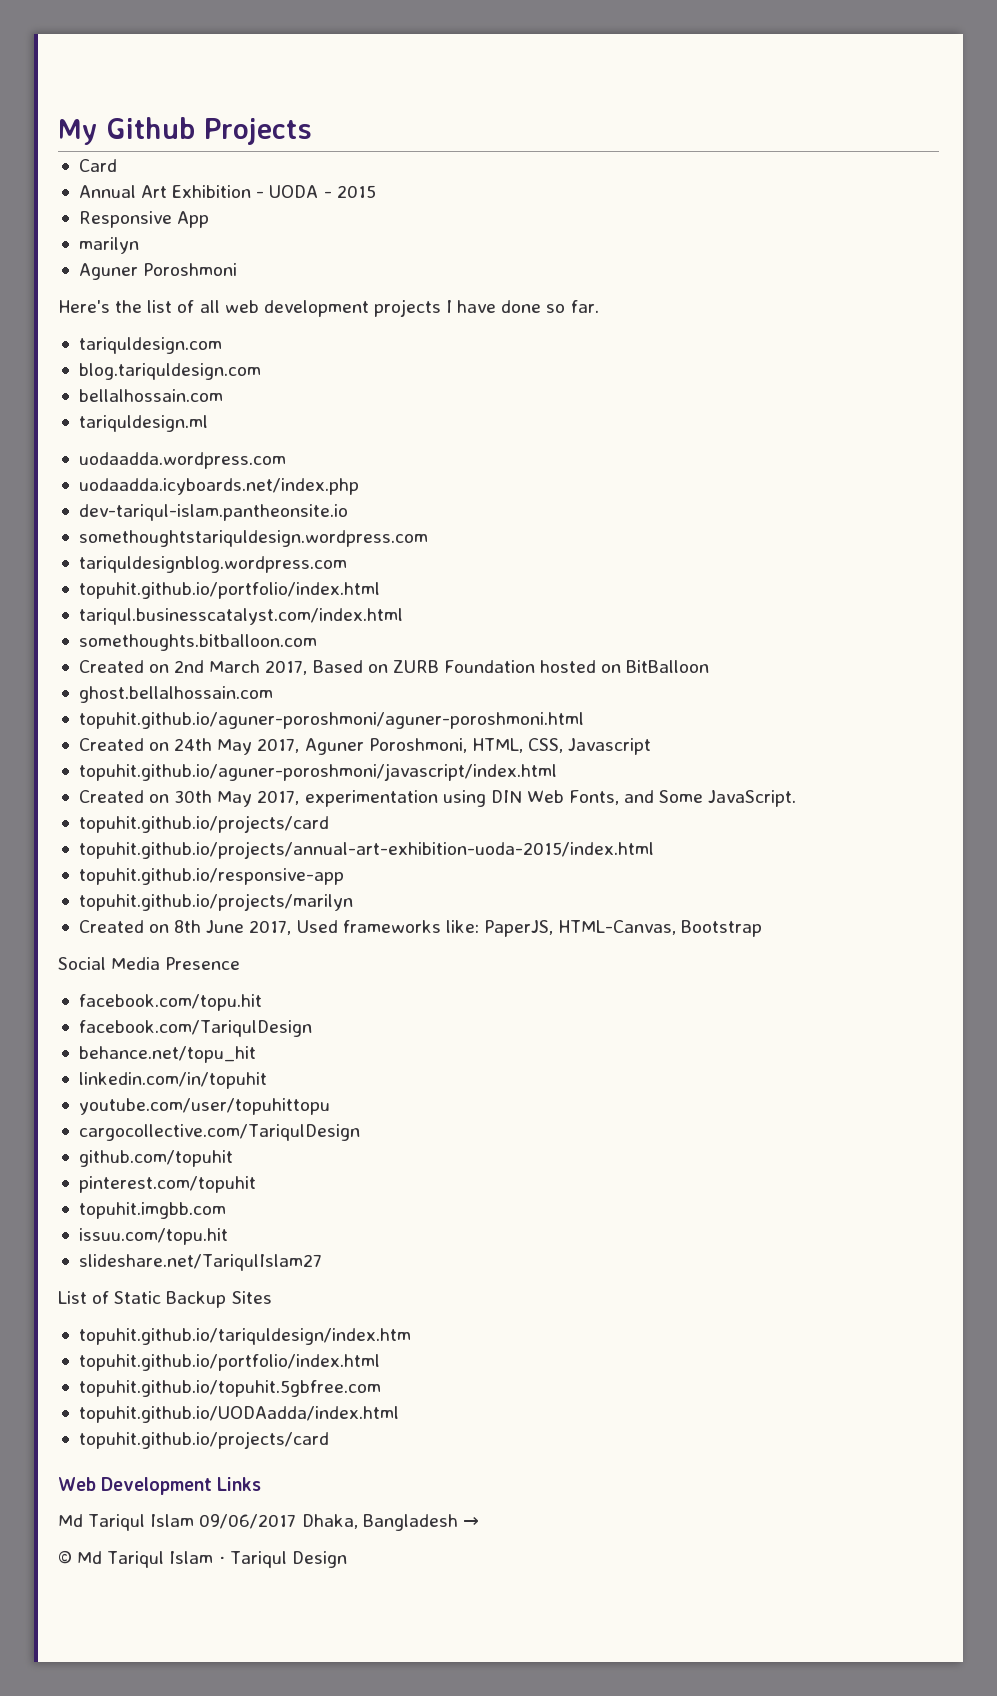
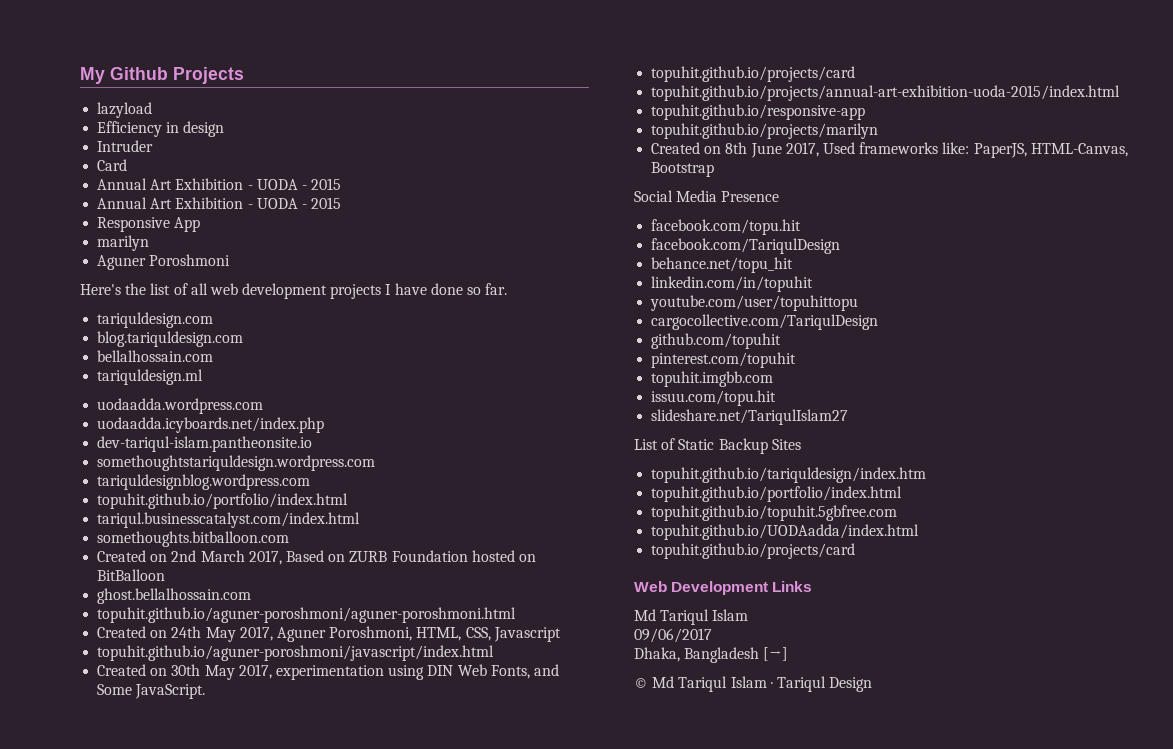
(312, 131) none -> [97,102,153,118] [97,121,225,137] [97,140,154,152] // lazyload // Efficiency in design // Intruder
(376, 191) none -> [97,197,342,209] // Annual Art Exhibition - UODA - 2015
(195, 1520) none -> (749, 615) //
(297, 1521) none -> (712, 635) //
[462,1517,479,1527] → -> [763,647,789,661] [→]

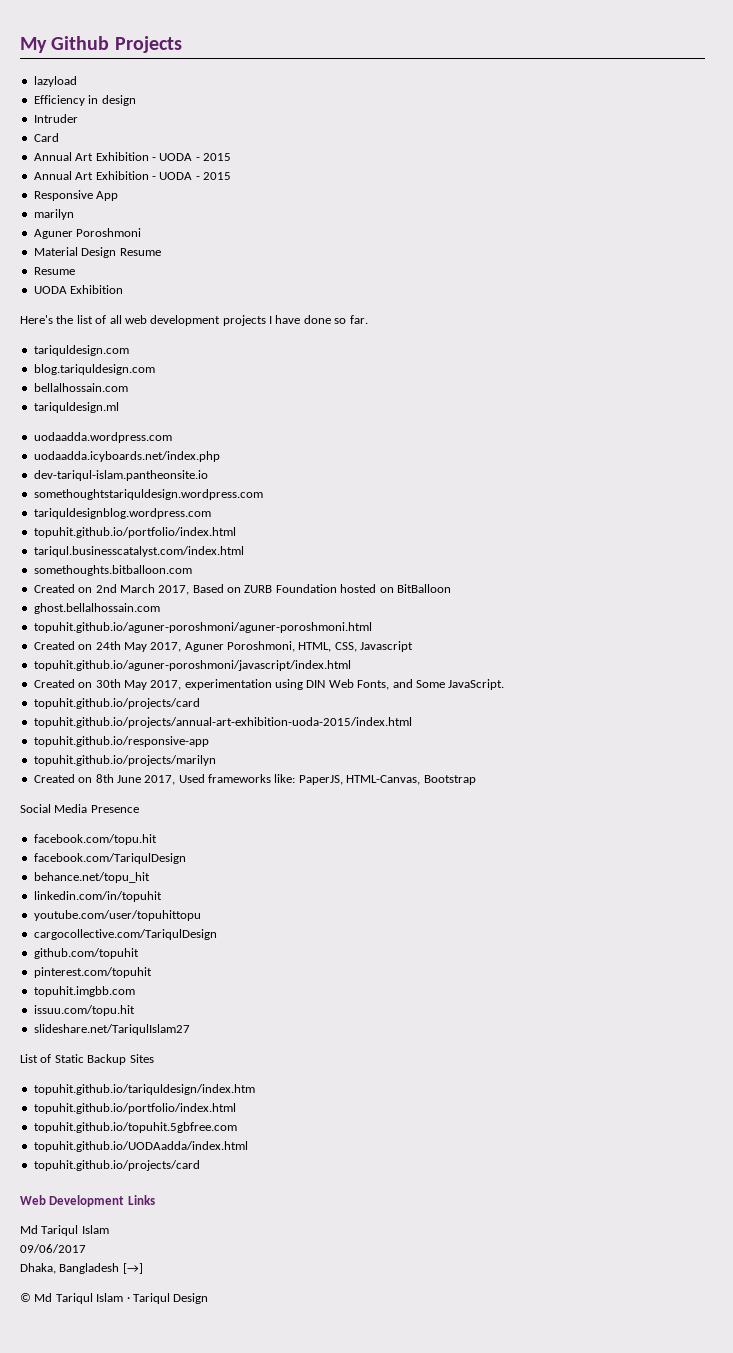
(231, 260) none -> [33,247,161,258] [33,267,75,275] [33,285,124,294] // Material Design Resume // Resume // UODA Exhibition

